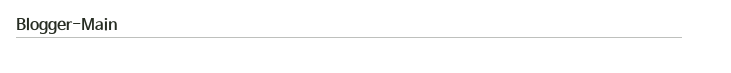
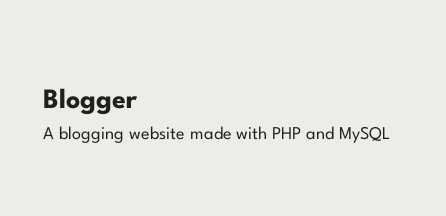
[16,17,117,34] Blogger-Main -> [43,88,138,115] [43,126,391,143] Blogger // A blogging website made with PHP and MySQL

